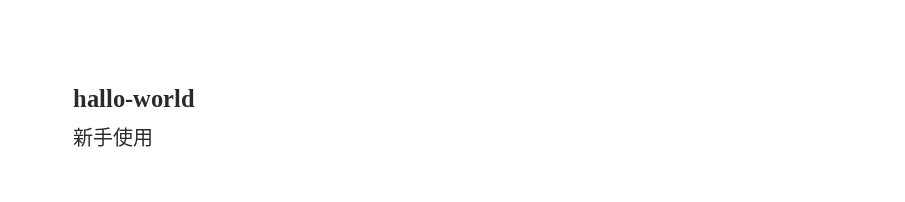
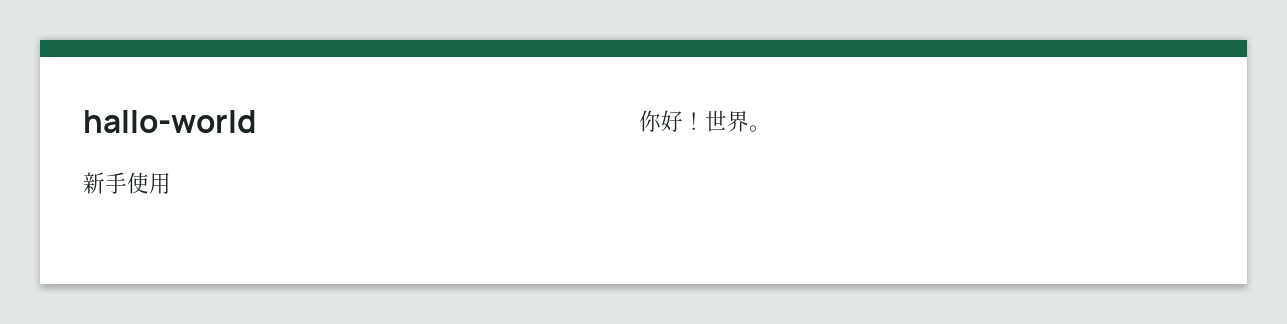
(153, 138) none -> [639,110,771,132] // 你好！世界。

